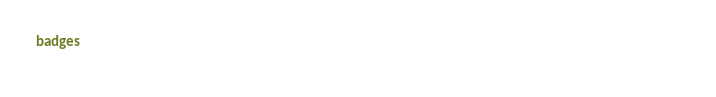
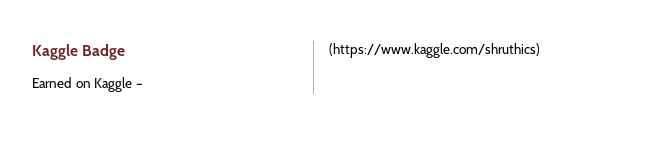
[36,35,80,49] badges -> [32,44,126,60] [32,77,143,92] [329,43,540,58] Kaggle Badge // Earned on Kaggle – (https://www.kaggle.com/shruthics)

